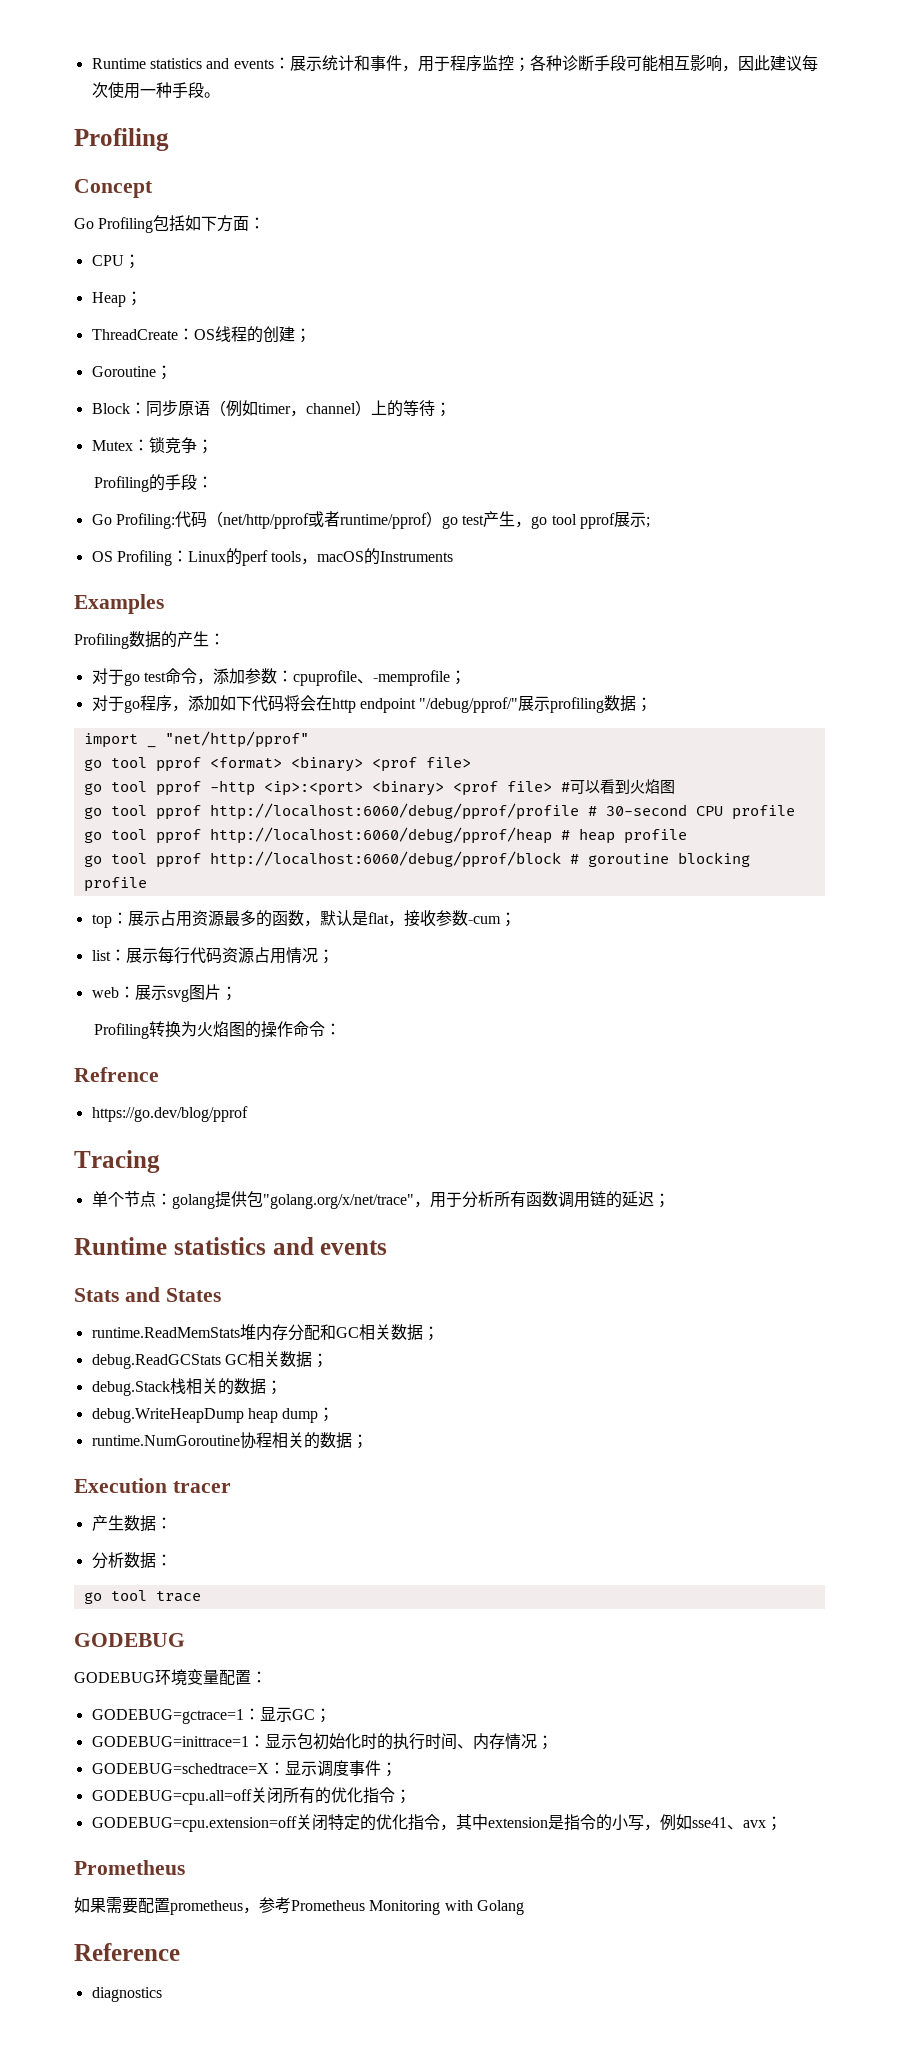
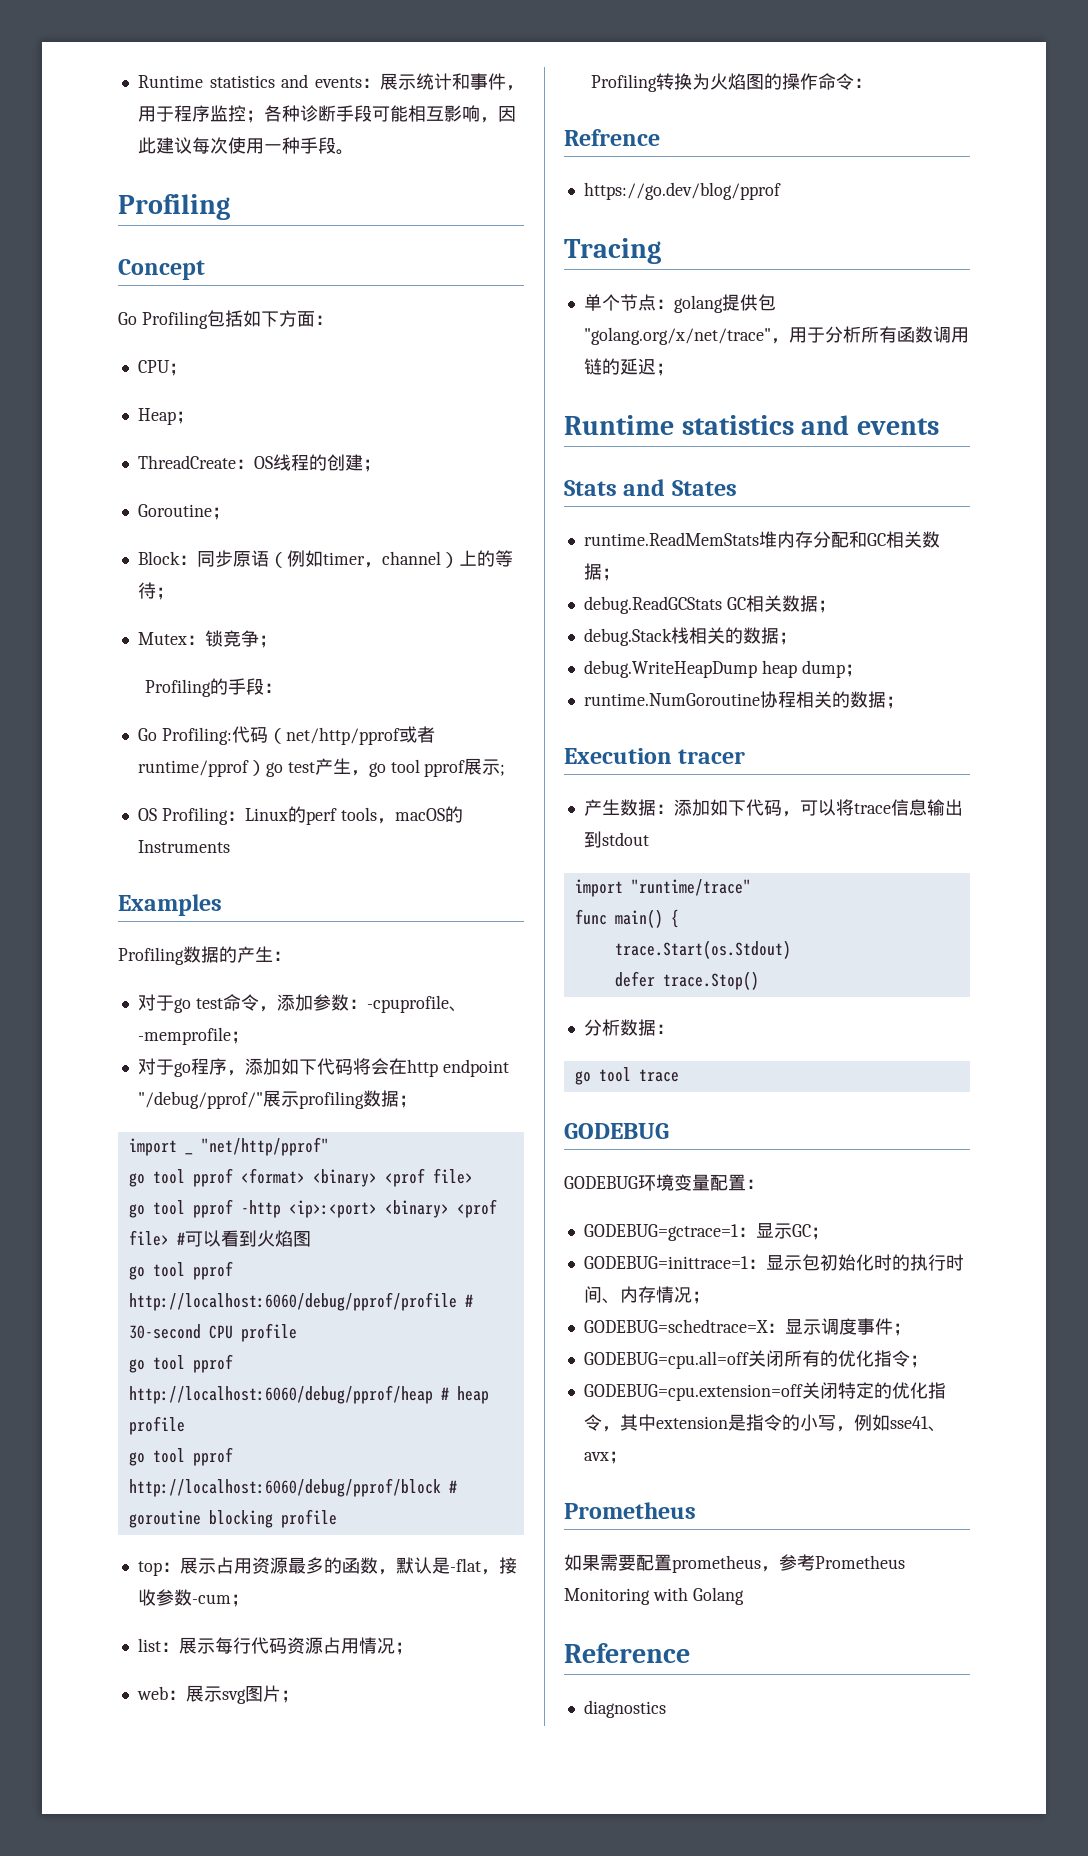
[292,670,357,686] cpuprofile -> [366,995,449,1013] -cpuprofile
[367,912,389,924] flat -> [449,1558,481,1572] -flat
(172, 1523) none -> [673,799,963,817] [583,831,649,848] [574,879,751,897] [574,909,679,928] [614,940,791,959] [614,971,759,990] 添加如下代码，可以将trace信息输出到stdout // import "runtime/trace" // func main() { // trace.Start(os.Stdout) // defer trace.Stop()

